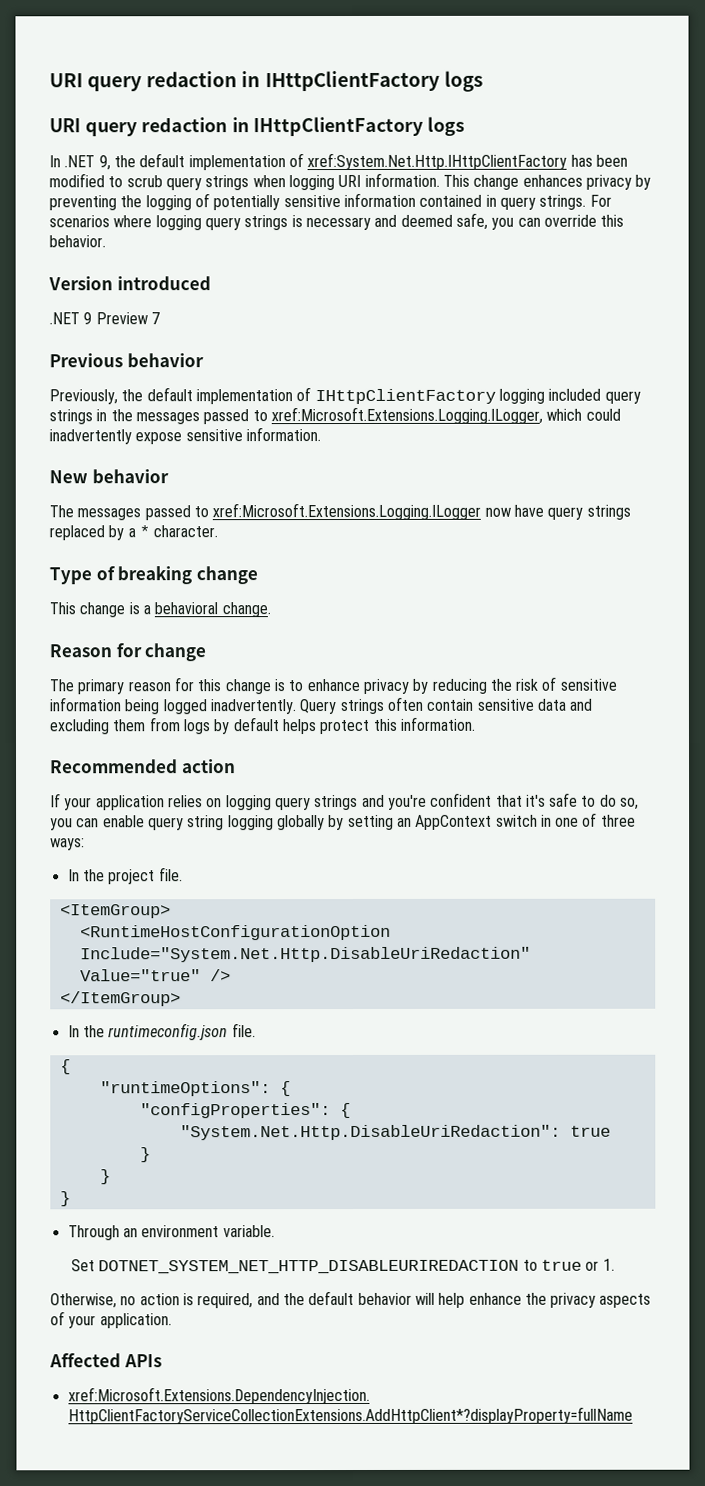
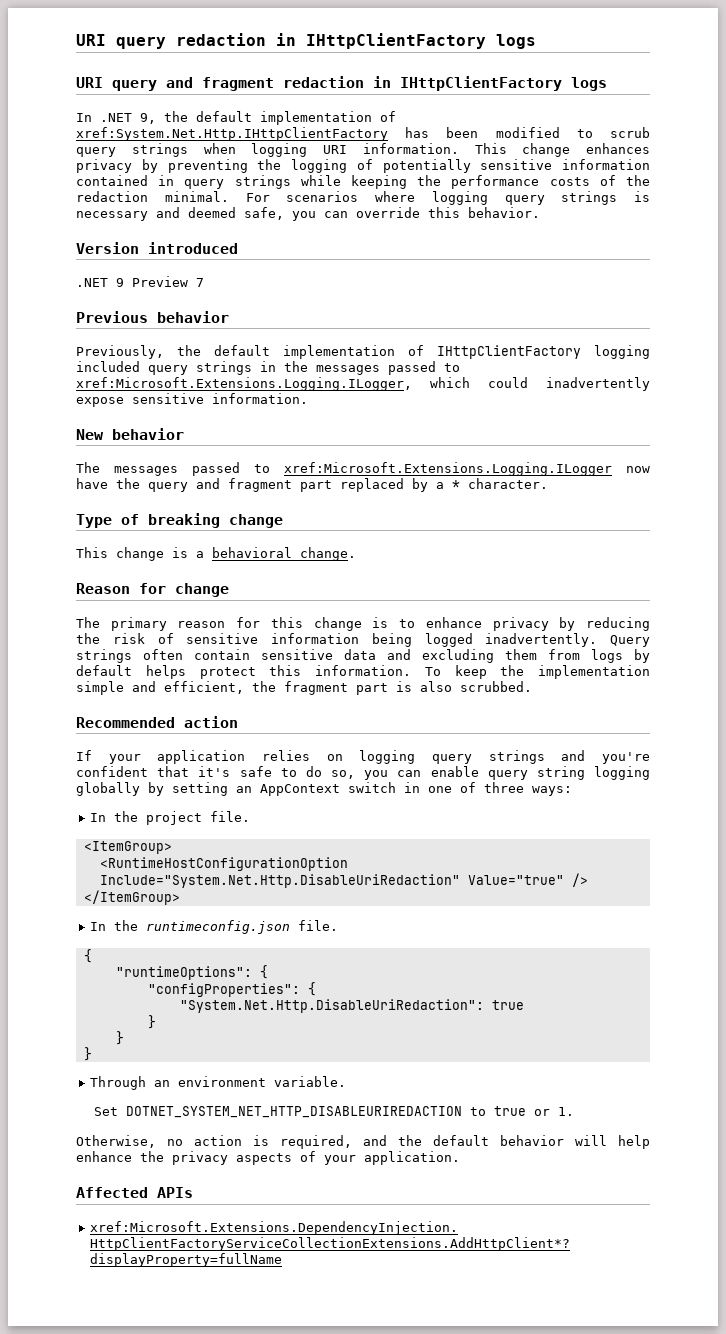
(138, 129) none -> [166,77,274,91] and fragment
[539,194,587,210] strings. -> [234,175,650,189] [76,191,229,202] strings while keeping the performance costs of the redaction minimal.
[547,504,631,520] query strings -> [116,478,332,492] the query and fragment part
(475, 723) none -> [424,665,650,679] [76,681,532,695] To keep the implementation simple and efficient, the fragment part is also scrubbed.

